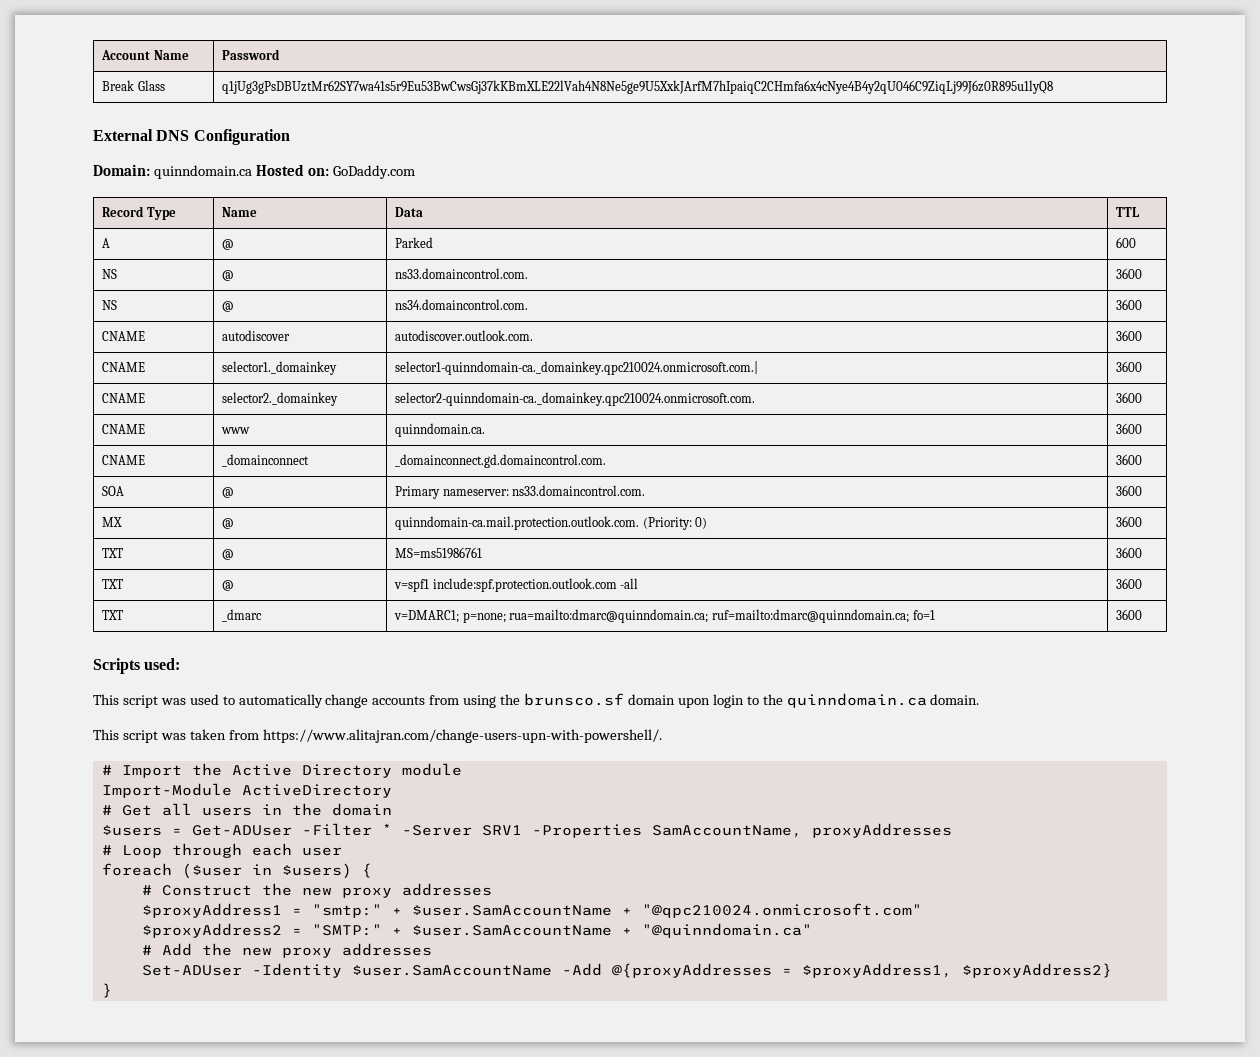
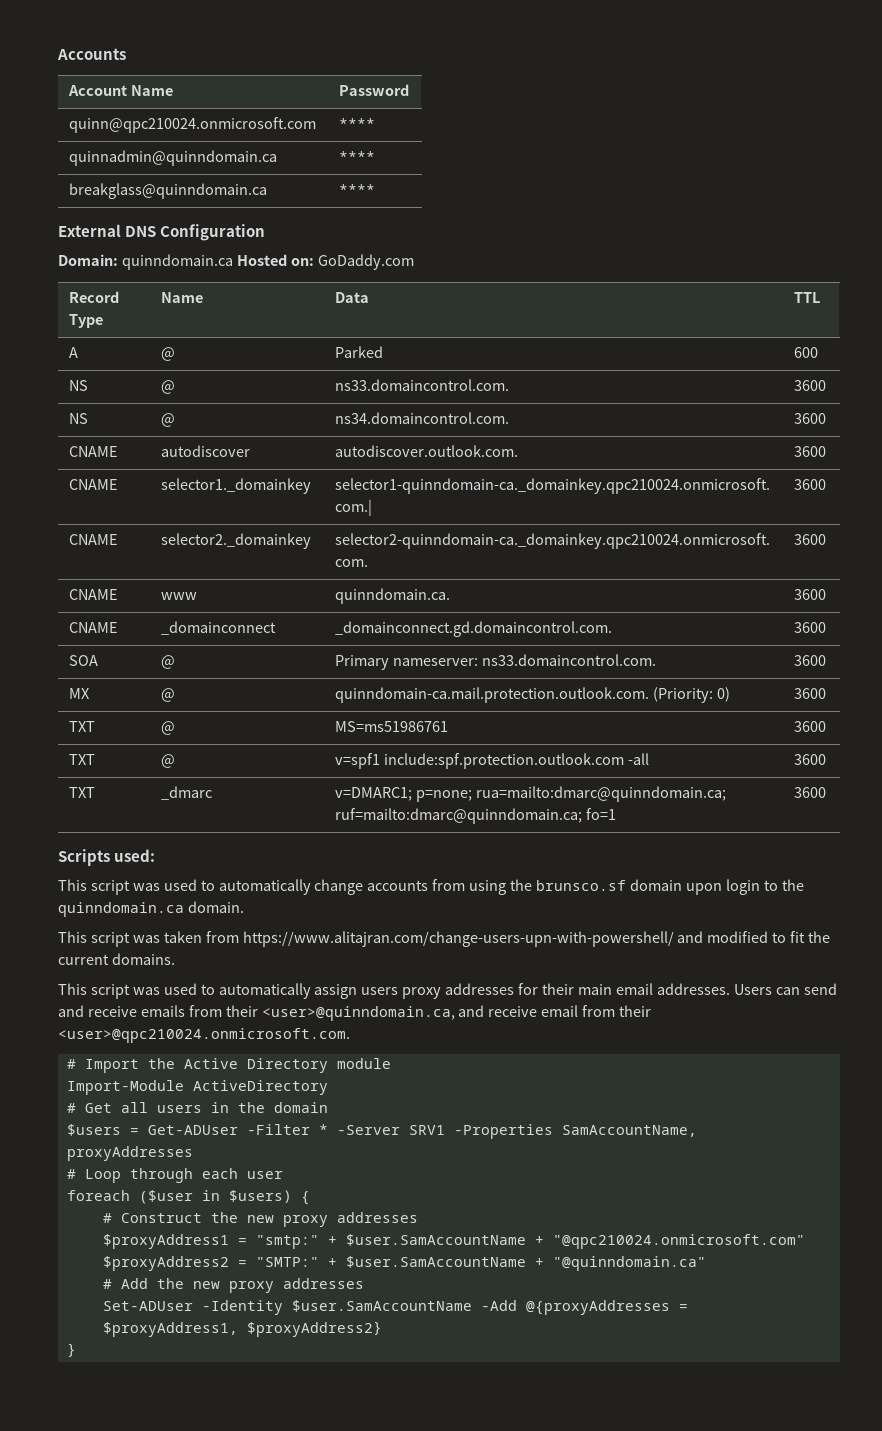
(101, 55) none -> [57,48,126,60] Accounts //
[102,80,165,91] [222,80,1054,94] Break Glass | q1jUg3gPsDBUztMr62SY7wa41s5r9Eu53BwCwsGj37kKBmXLE22lVah4N8Ne5ge9U5XxkJArfM7hIpaiqC2CHmfa6x4cNye4B4y2qU046C9ZiqLj99J6z0R895u1lyQ8 -> [69,117,317,133] [339,118,376,129] [69,150,278,166] [339,151,376,162] [69,183,268,199] [339,184,376,195] quinn@qpc210024.onmicrosoft.com | **** // quinnadmin@quinndomain.ca | **** // breakglass@quinndomain.ca | ****
[262,729,662,743] https://www.alitajran.com/change-users-upn-with-powershell/. -> [242,931,831,947] [58,953,175,965] [58,983,837,999] [58,1005,652,1021] [58,1028,350,1043] https://www.alitajran.com/change-users-upn-with-powershell/ and modified to fit the current domains. // This script was used to automatically assign users proxy addresses for their main email addresses. Users can send and receive emails from their <user>@quinndomain.ca, and receive email from their <user>@qpc210024.onmicrosoft.com.

